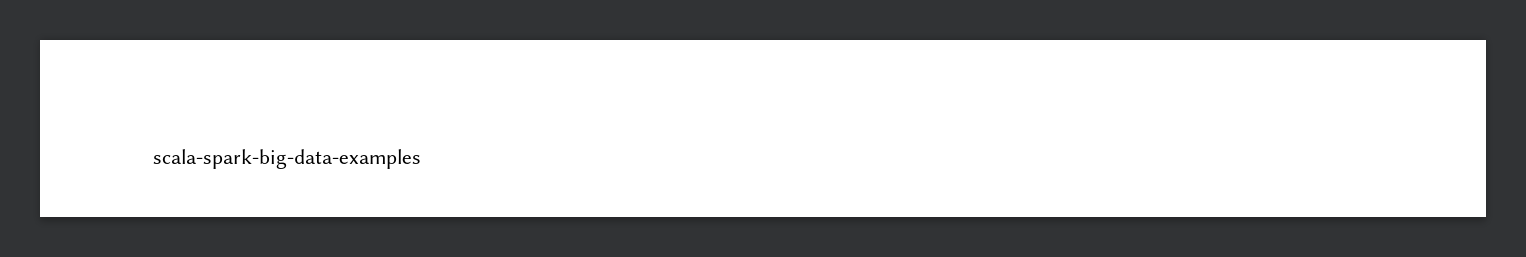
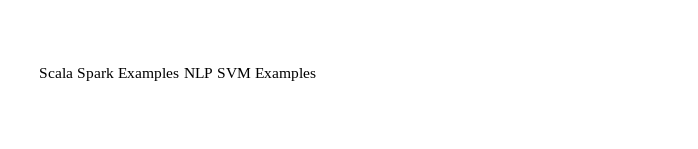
[153,149,421,169] scala-spark-big-data-examples -> [39,68,316,81] Scala Spark Examples NLP SVM Examples

